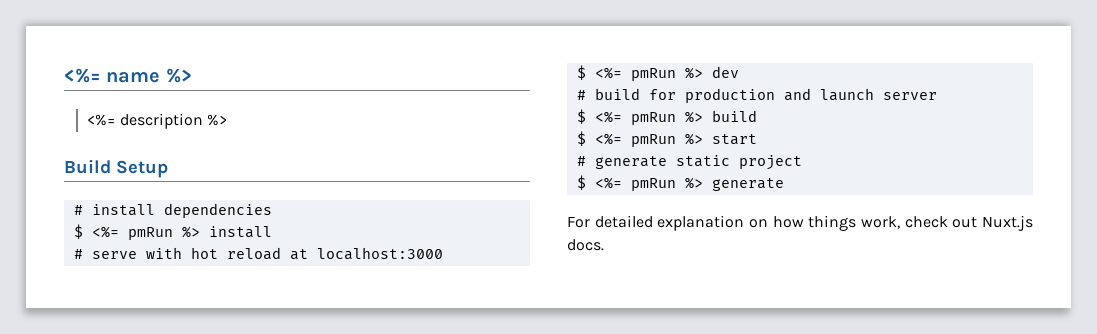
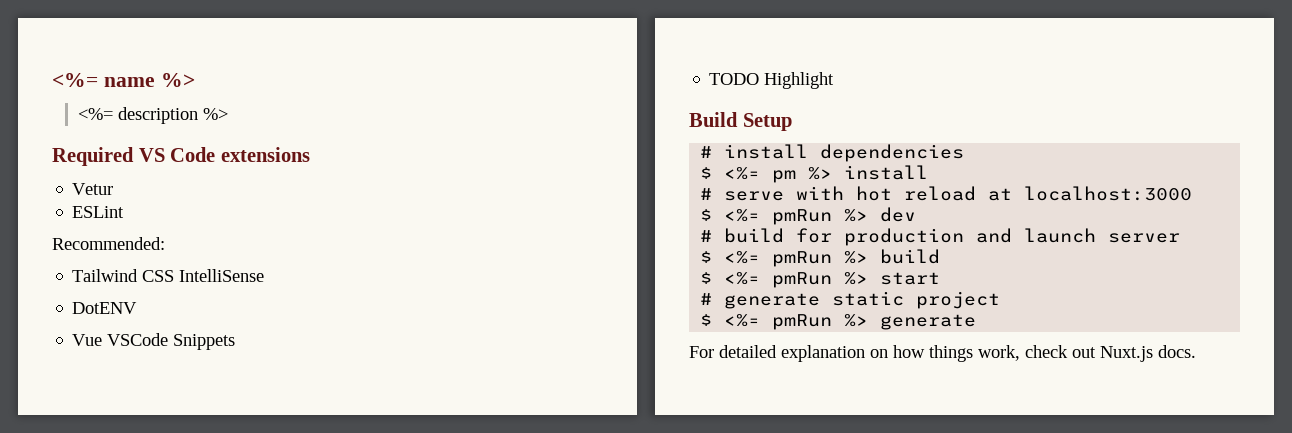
(227, 120) none -> [52,147,310,166] [72,183,114,195] [72,206,125,218] [52,237,165,250] [72,269,265,282] [72,302,138,314] [72,333,236,350] [709,72,835,89] // Required VS Code extensions // Vetur // ESLint // Recommended: // Tailwind CSS IntelliSense // DotENV // Vue VSCode Snippets // TODO Highlight
[127,227,173,240] pmRun -> [772,170,797,183] pm

